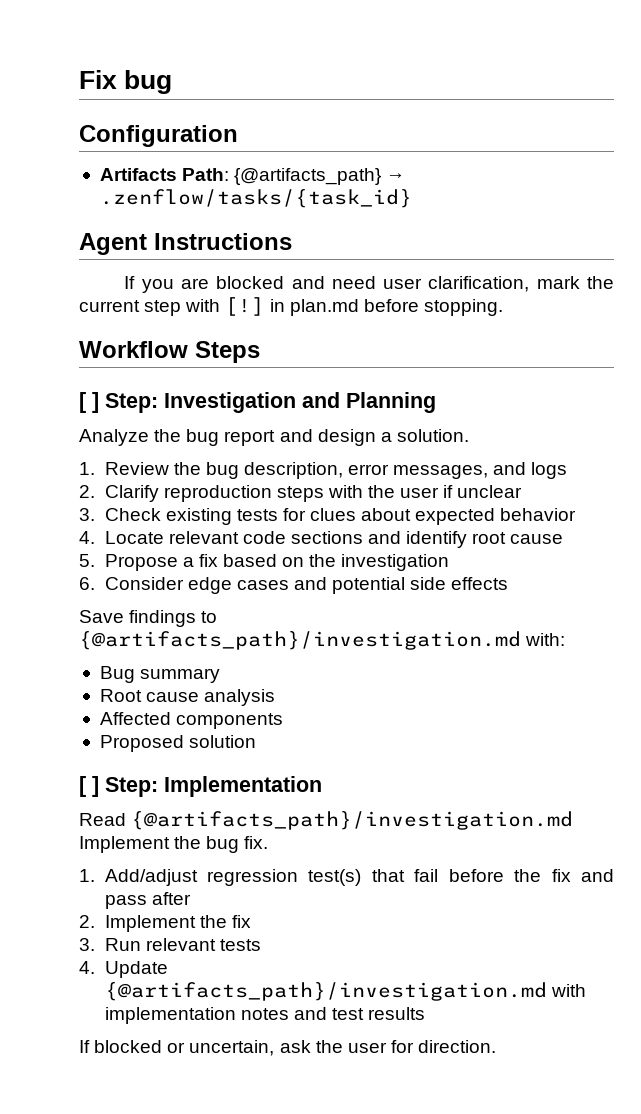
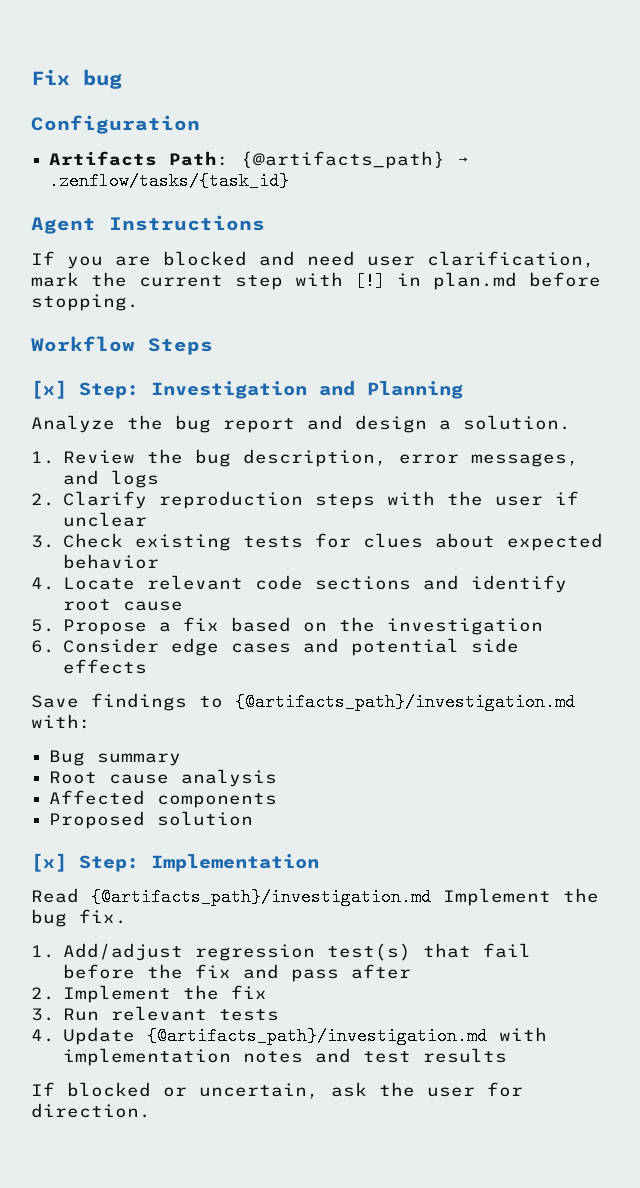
[79,392,99,413] [ ] -> [31,380,67,399] [x]
[79,776,99,797] [ ] -> [31,853,67,872] [x]

